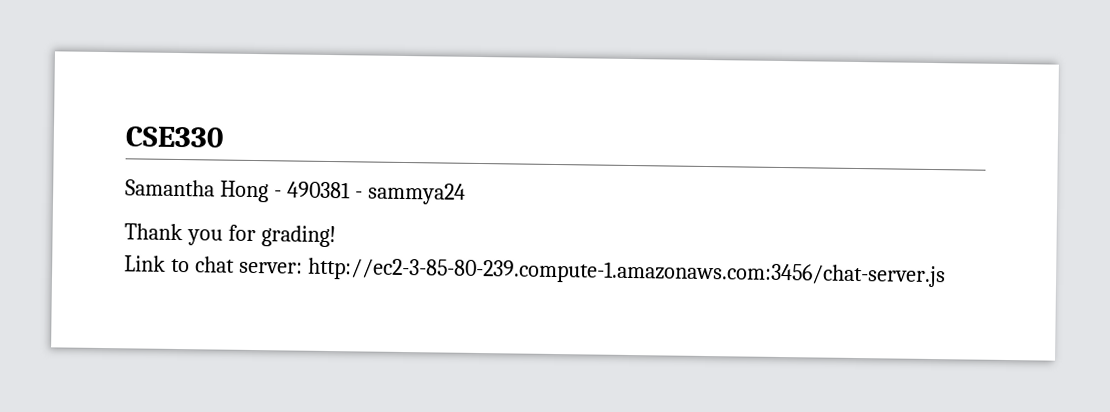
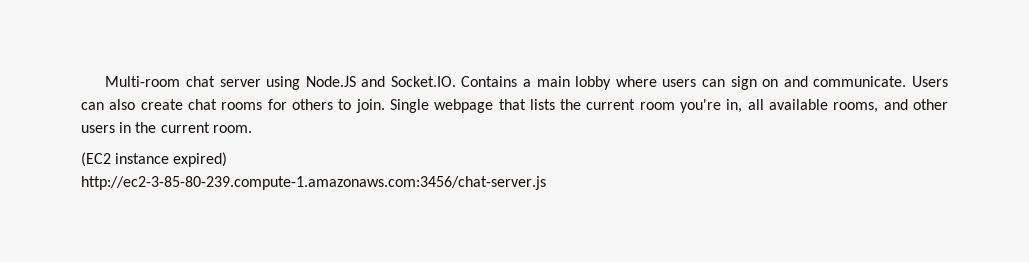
[125,126,225,148] [125,179,466,205] [124,223,336,248] [124,255,303,274] CSE330 // Samantha Hong - 490381 - sammya24 // Thank you for grading! // Link to chat server: -> [105,76,949,90] [81,99,949,113] [81,122,252,133] [81,152,228,167] Multi-room chat server using Node.JS and Socket.IO. Contains a main lobby where users can sign on and communicate. Users can also create chat rooms for others to join. Single webpage that lists the current room you're in, all available rooms, and other users in the current room. // (EC2 instance expired) //

